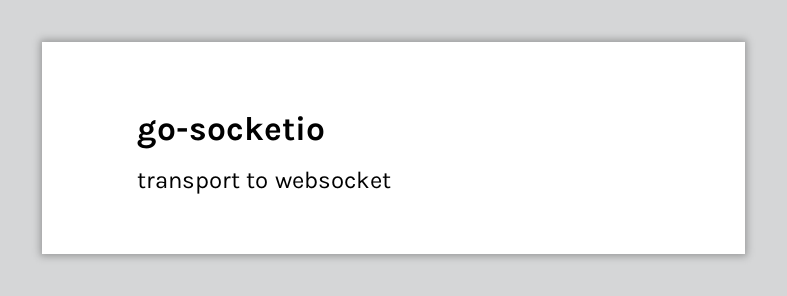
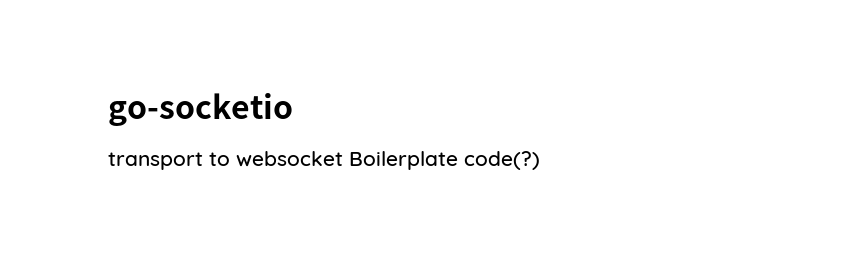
(391, 180) none -> [349,151,540,170] Boilerplate code(?)

